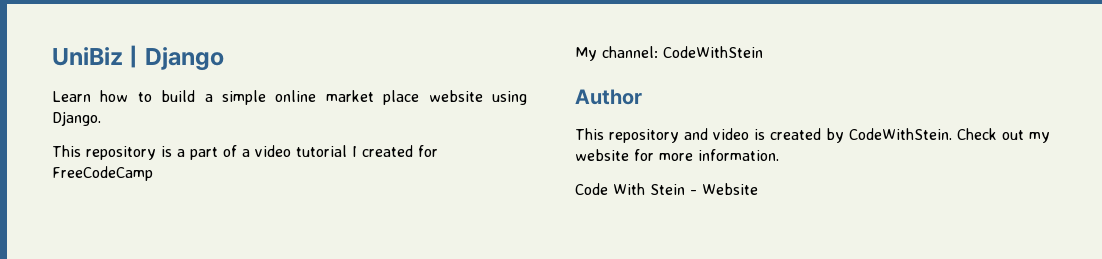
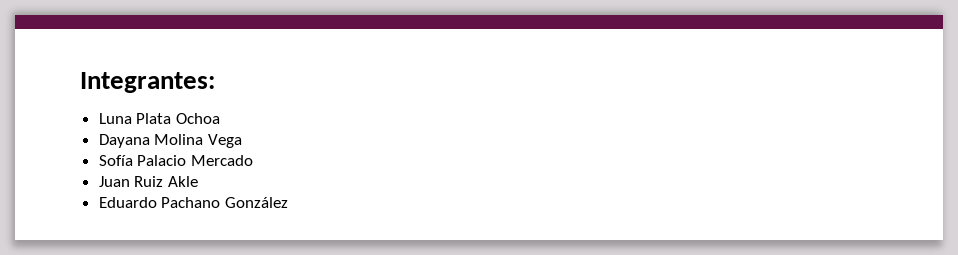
[52,45,224,71] [52,90,527,105] [52,111,101,126] [52,145,438,160] [52,166,153,181] [575,46,763,61] [575,89,642,105] [575,128,1050,143] [575,149,779,161] [575,183,758,195] UniBiz | Django // Learn how to build a simple online market place website using Django. // This repository is a part of a video tutorial I created for FreeCodeCamp // My channel: CodeWithStein // Author // This repository and video is created by CodeWithStein. Check out my website for more information. // Code With Stein - Website -> [80,72,215,93] [98,113,220,124] [98,134,242,148] [98,155,253,166] [98,176,198,187] [98,197,288,208] Integrantes: // Luna Plata Ochoa // Dayana Molina Vega // Sofía Palacio Mercado // Juan Ruiz Akle // Eduardo Pachano González

